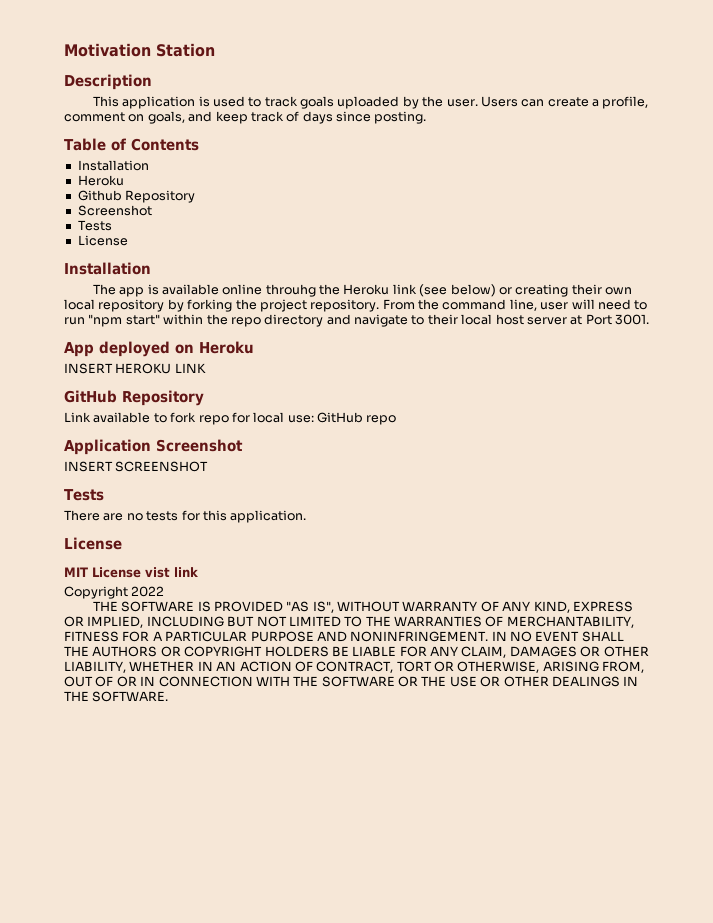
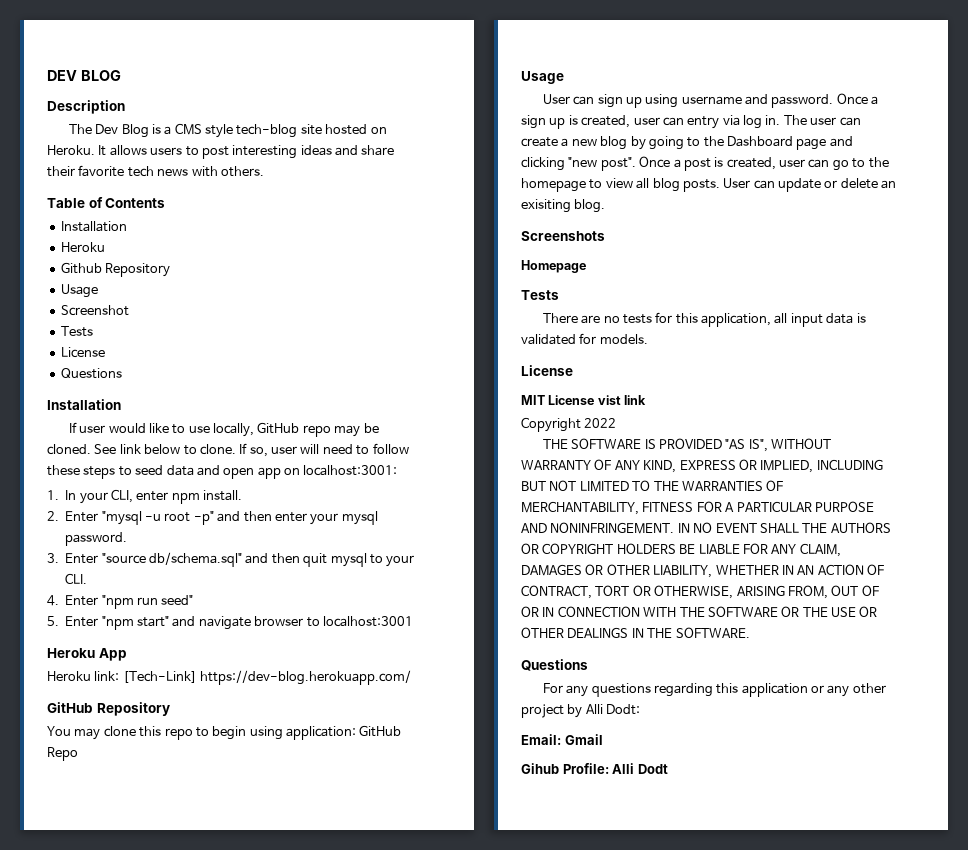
[64,43,215,57] Motivation Station -> [47,70,121,81] DEV BLOG
[92,96,649,109] [64,111,427,124] This application is used to track goals uploaded by the user. Users can create a profile, comment on goals, and keep track of days since posting. -> [68,123,387,138] [47,145,395,159] [47,165,264,177] The Dev Blog is a CMS style tech-blog site hosted on Heroku. It allows users to post interesting ideas and share their favorite tech news with others.
(196, 196) none -> [60,284,98,298] // Usage
[64,262,151,275] [92,284,633,297] [64,299,648,312] [64,314,649,327] // Installation // The app is available online throuhg the Heroku link (see below) or creating their own local repository by forking the project repository. From the command line, user will need to run "npm start" within the repo directory and navigate to their local host server at Port 3001. // -> [60,368,122,379] [47,399,121,410] [68,422,379,437] [47,443,409,457] [47,465,398,479] [47,489,243,504] [47,511,378,525] [65,532,128,546] [47,552,415,567] [65,573,88,584] [47,595,194,609] [47,616,413,630] [47,648,95,658] // Questions // Installation // If user would like to use locally, GitHub repo may be cloned. See link below to clone. If so, user will need to follow these steps to seed data and open app on localhost:3001: // 1. In your CLI, enter npm install. // 2. Enter "mysql -u root -p" and then enter your mysql password. // 3. Enter "source db/schema.sql" and then quit mysql to your CLI. // 4. Enter "npm run seed" // 5. Enter "npm start" and navigate browser to localhost:3001 // Heroku
[99,341,254,357] [64,363,206,374] deployed on Heroku // INSERT HEROKU LINK -> [47,670,412,685] // Heroku link: [Tech-Link] https://dev-blog.herokuapp.com/
[64,412,397,425] [64,439,243,455] [64,461,209,472] Link available to fork repo for local use: GitHub repo // Application Screenshot // INSERT SCREENSHOT -> [47,725,402,740] [47,747,78,761] [521,71,564,84] [542,93,879,108] [521,115,861,129] [521,136,853,150] [521,156,889,171] [521,178,897,192] [521,199,606,213] [521,231,605,241] [521,260,586,273] You may clone this repo to begin using application: GitHub Repo // Usage // User can sign up using username and password. Once a sign up is created, user can entry via log in. The user can create a new blog by going to the Dashboard page and clicking "new post". Once a post is created, user can go to the homepage to view all blog posts. User can update or delete an exisiting blog. // Screenshots // Homepage
[230,510,307,523] application. -> [701,313,866,327] [521,333,648,345] application, all input data is validated for models.
(169, 696) none -> [521,659,588,671] [542,683,886,697] [521,704,641,718] [521,734,603,745] [521,763,668,774] // Questions // For any questions regarding this application or any other project by Alli Dodt: // Email: Gmail // Gihub Profile: Alli Dodt

